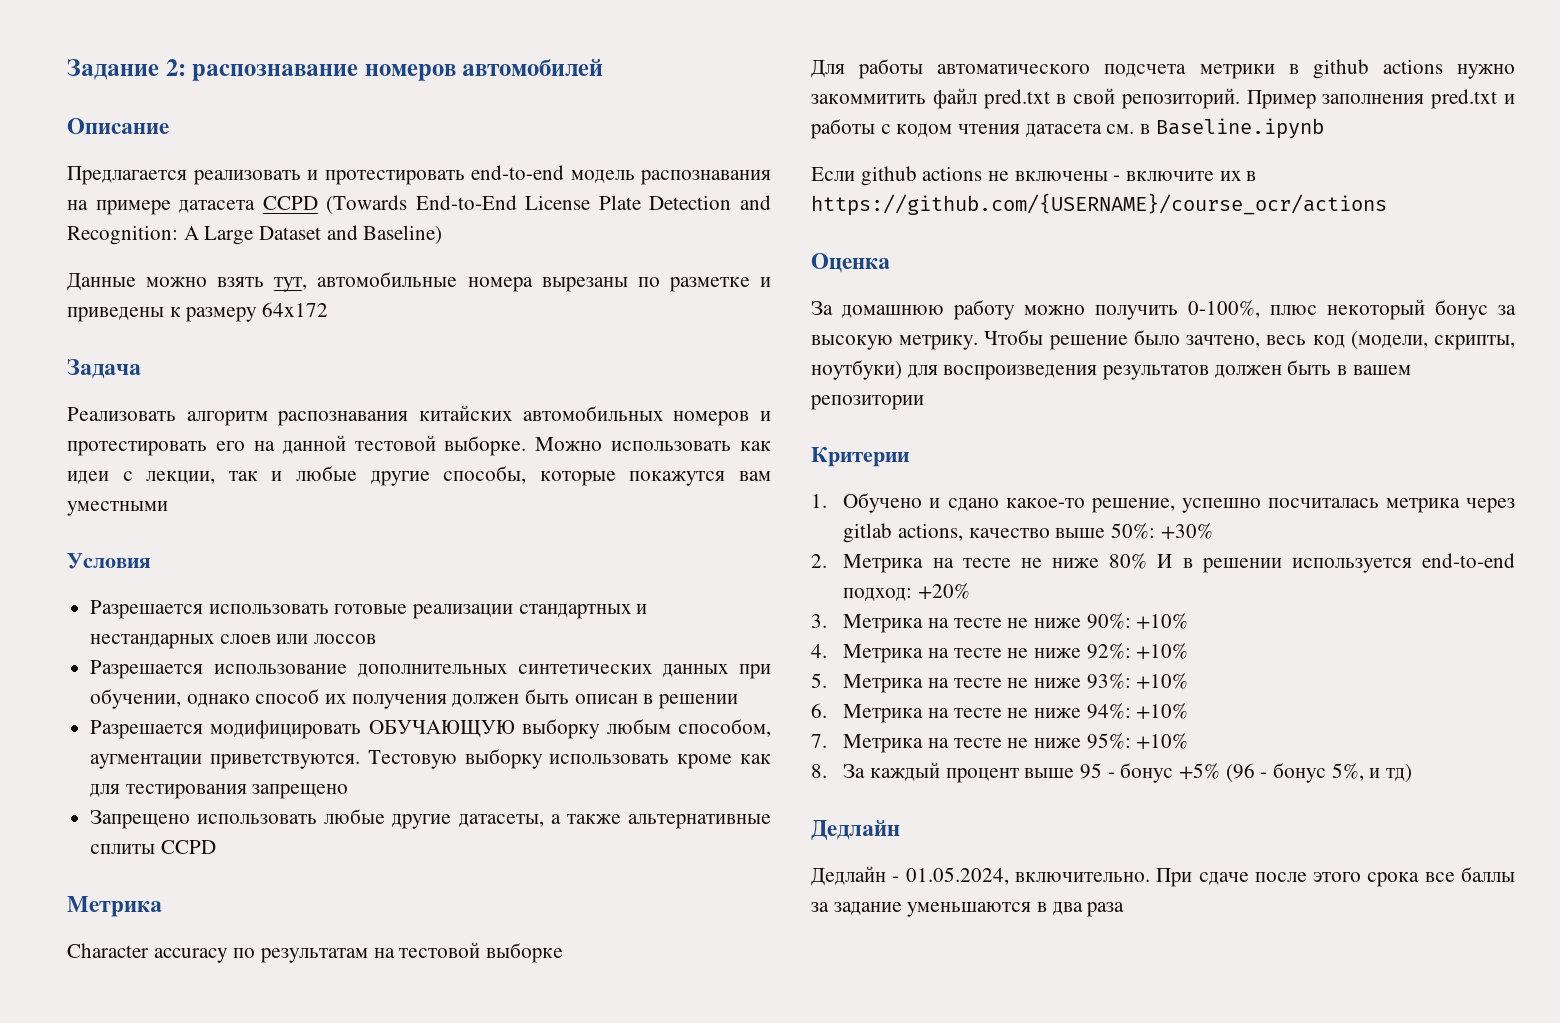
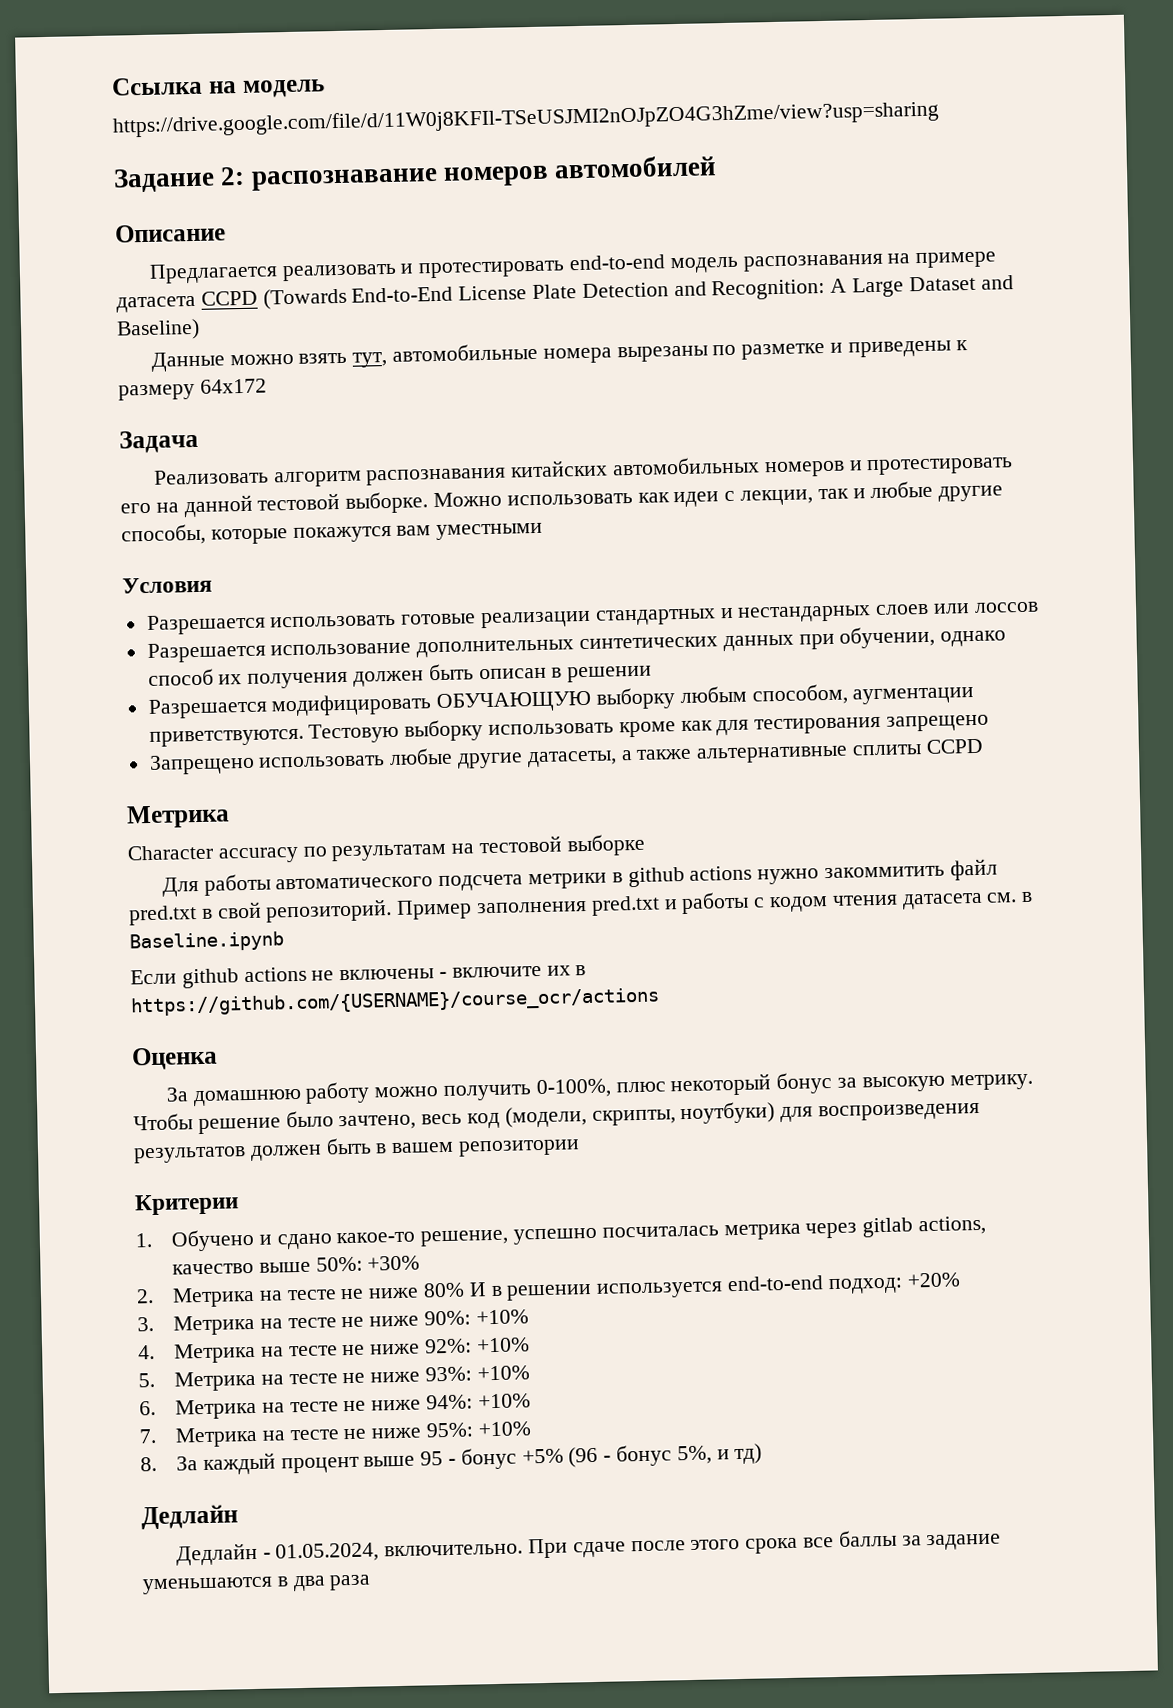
(67, 69) none -> [111,76,325,98] [112,100,939,138] Ссылка на модель // https://drive.google.com/file/d/11W0j8KFIl-TSeUSJMI2nOJpZO4G3hZme/view?usp=sharing //

